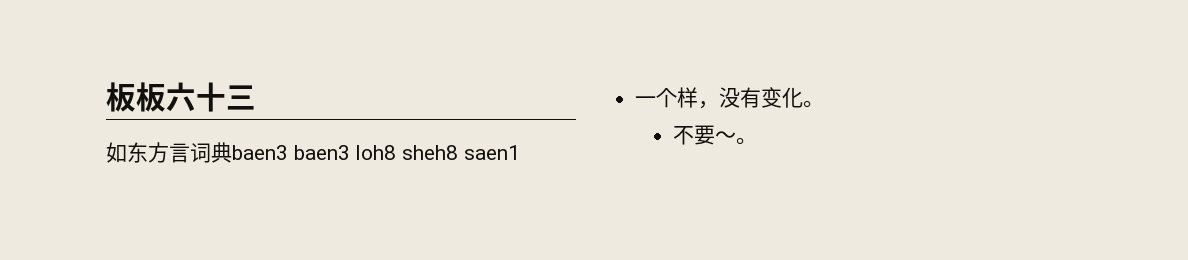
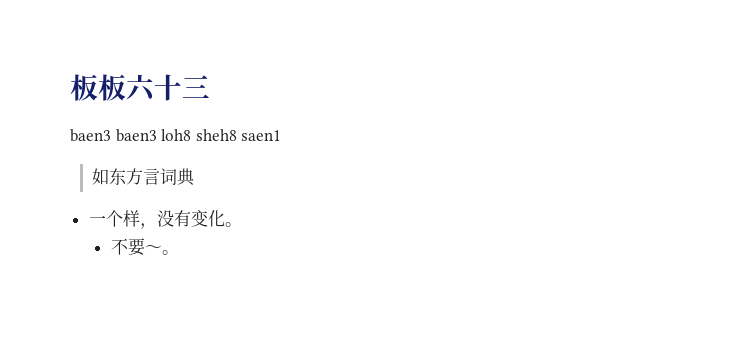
[106,142,520,163] 如东方言词典baen3 baen3 loh8 sheh8 saen1 -> [70,129,282,142] [91,168,195,186] baen3 baen3 loh8 sheh8 saen1 // 如东方言词典

